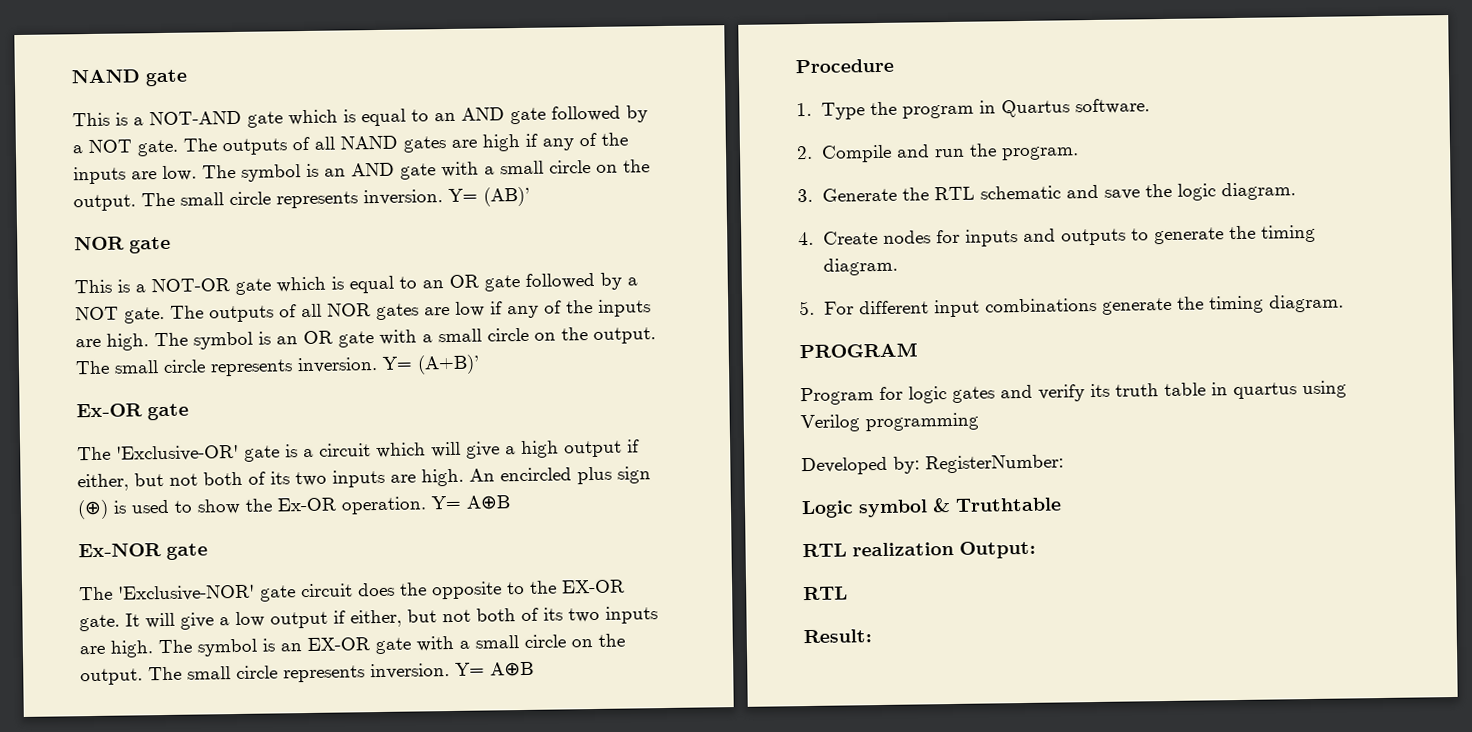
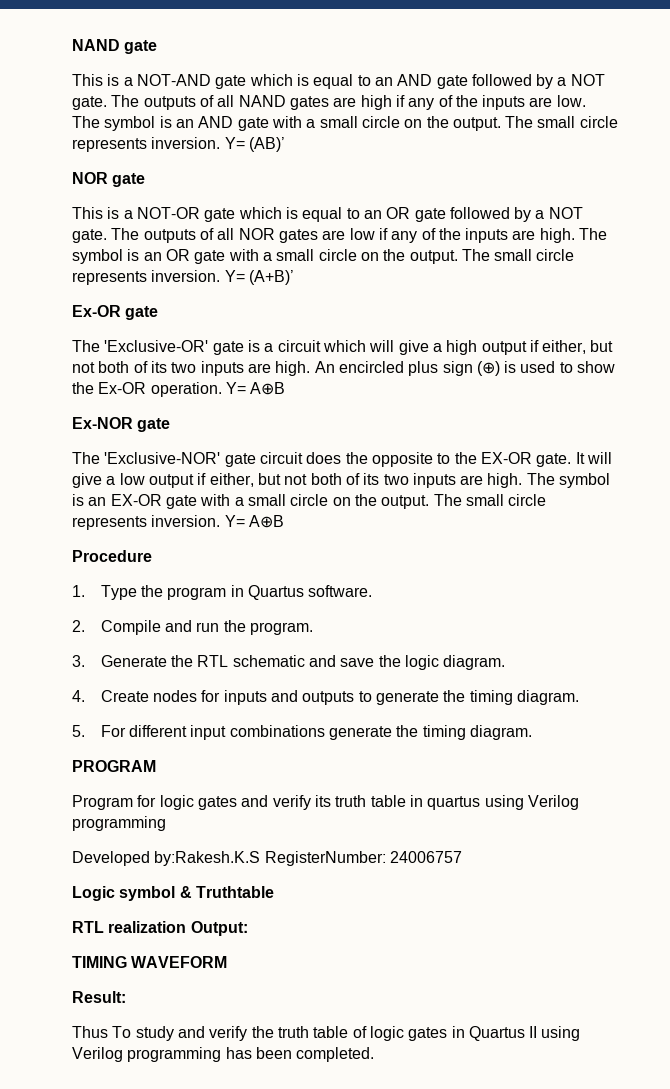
[893,456,920,474] by: -> [154,851,261,866] by:Rakesh.K.S
(1064, 464) none -> [389,851,462,863] 24006757
[803,586,848,601] RTL -> [72,956,228,968] TIMING WAVEFORM
(872, 636) none -> [72,1026,581,1041] [72,1047,375,1062] // Thus To study and verify the truth table of logic gates in Quartus II using Verilog programming has been completed.

